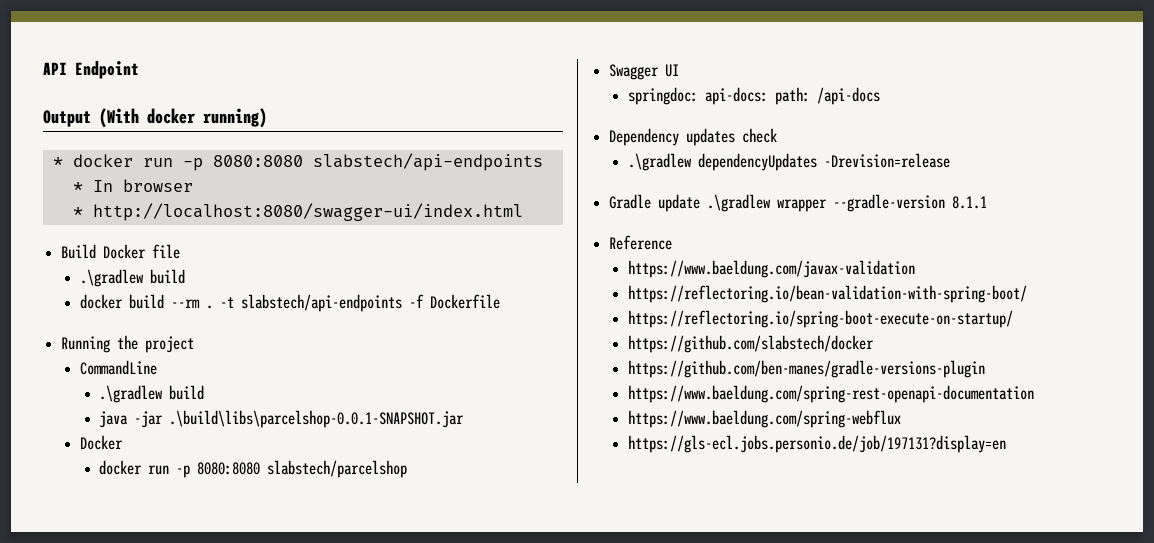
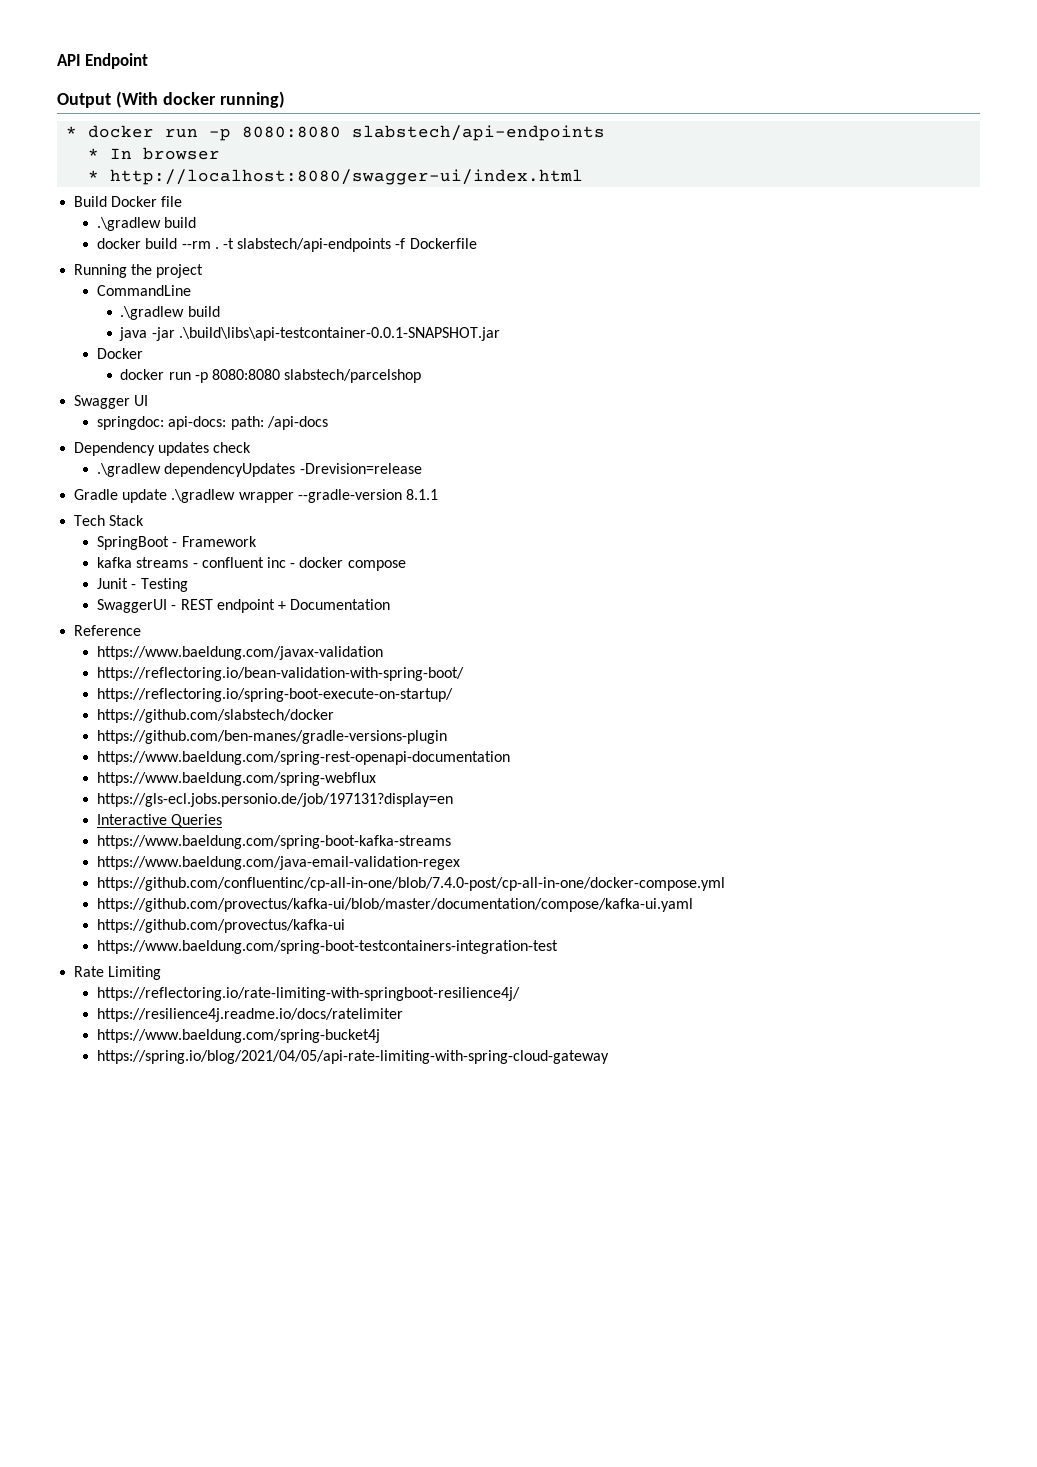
[169,410,465,428] .\build\libs\parcelshop-0.0.1-SNAPSHOT.jar -> [178,327,500,341] .\build\libs\api-testcontainer-0.0.1-SNAPSHOT.jar
(988, 202) none -> [74,515,145,526] [97,536,257,550] [97,557,406,571] [97,578,188,592] [97,599,391,613] // Tech Stack // SpringBoot - Framework // kafka streams - confluent inc - docker compose // Junit - Testing // SwaggerUI - REST endpoint + Documentation
(1007, 444) none -> [97,814,223,827] [97,835,452,849] [97,856,461,870] [97,877,726,891] [97,898,694,912] [97,919,346,933] [97,940,559,954] [74,966,162,980] [97,987,521,1001] [97,1008,404,1022] [97,1029,381,1043] [97,1050,610,1064] // Interactive Queries // https://www.baeldung.com/spring-boot-kafka-streams // https://www.baeldung.com/java-email-validation-regex // https://github.com/confluentinc/cp-all-in-one/blob/7.4.0-post/cp-all-in-one/docker-compose.yml // https://github.com/provectus/kafka-ui/blob/master/documentation/compose/kafka-ui.yaml // https://github.com/provectus/kafka-ui // https://www.baeldung.com/spring-boot-testcontainers-integration-test // Rate Limiting // https://reflectoring.io/rate-limiting-with-springboot-resilience4j/ // https://resilience4j.readme.io/docs/ratelimiter // https://www.baeldung.com/spring-bucket4j // https://spring.io/blog/2021/04/05/api-rate-limiting-with-spring-cloud-gateway

